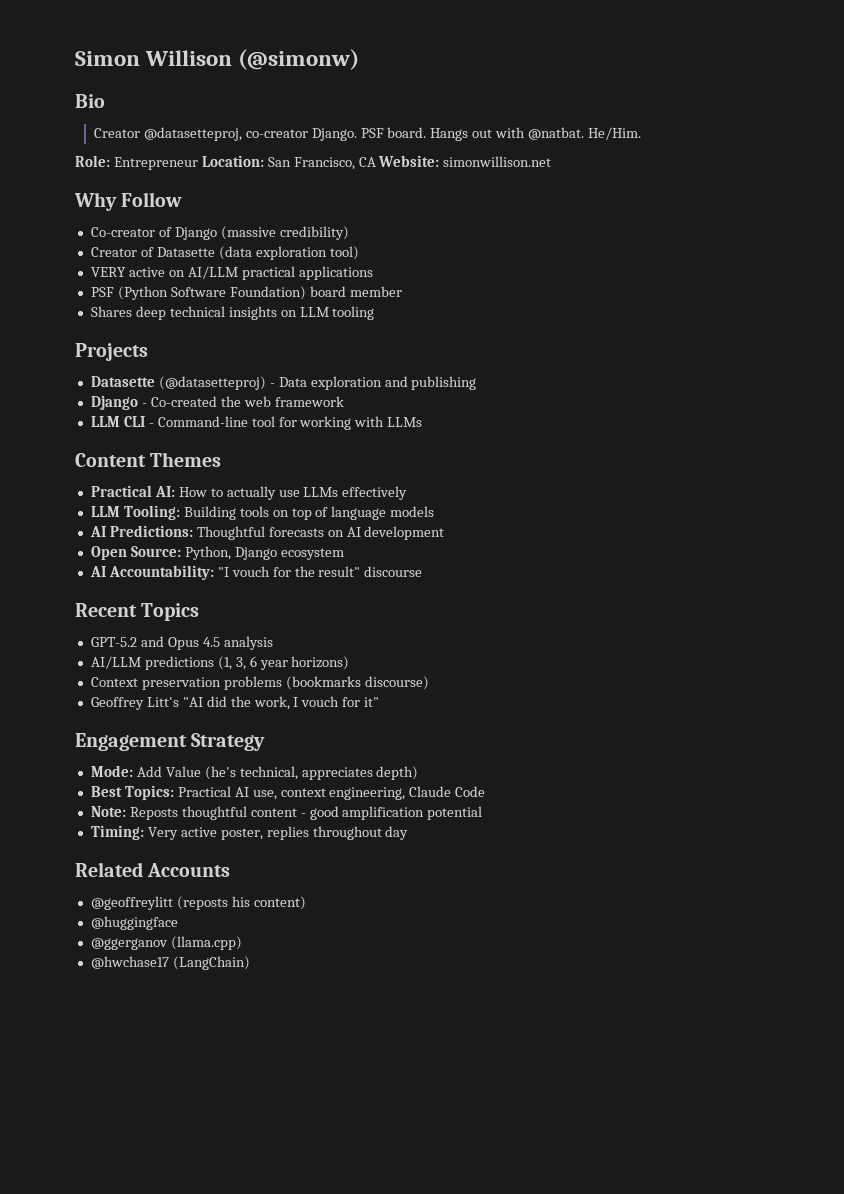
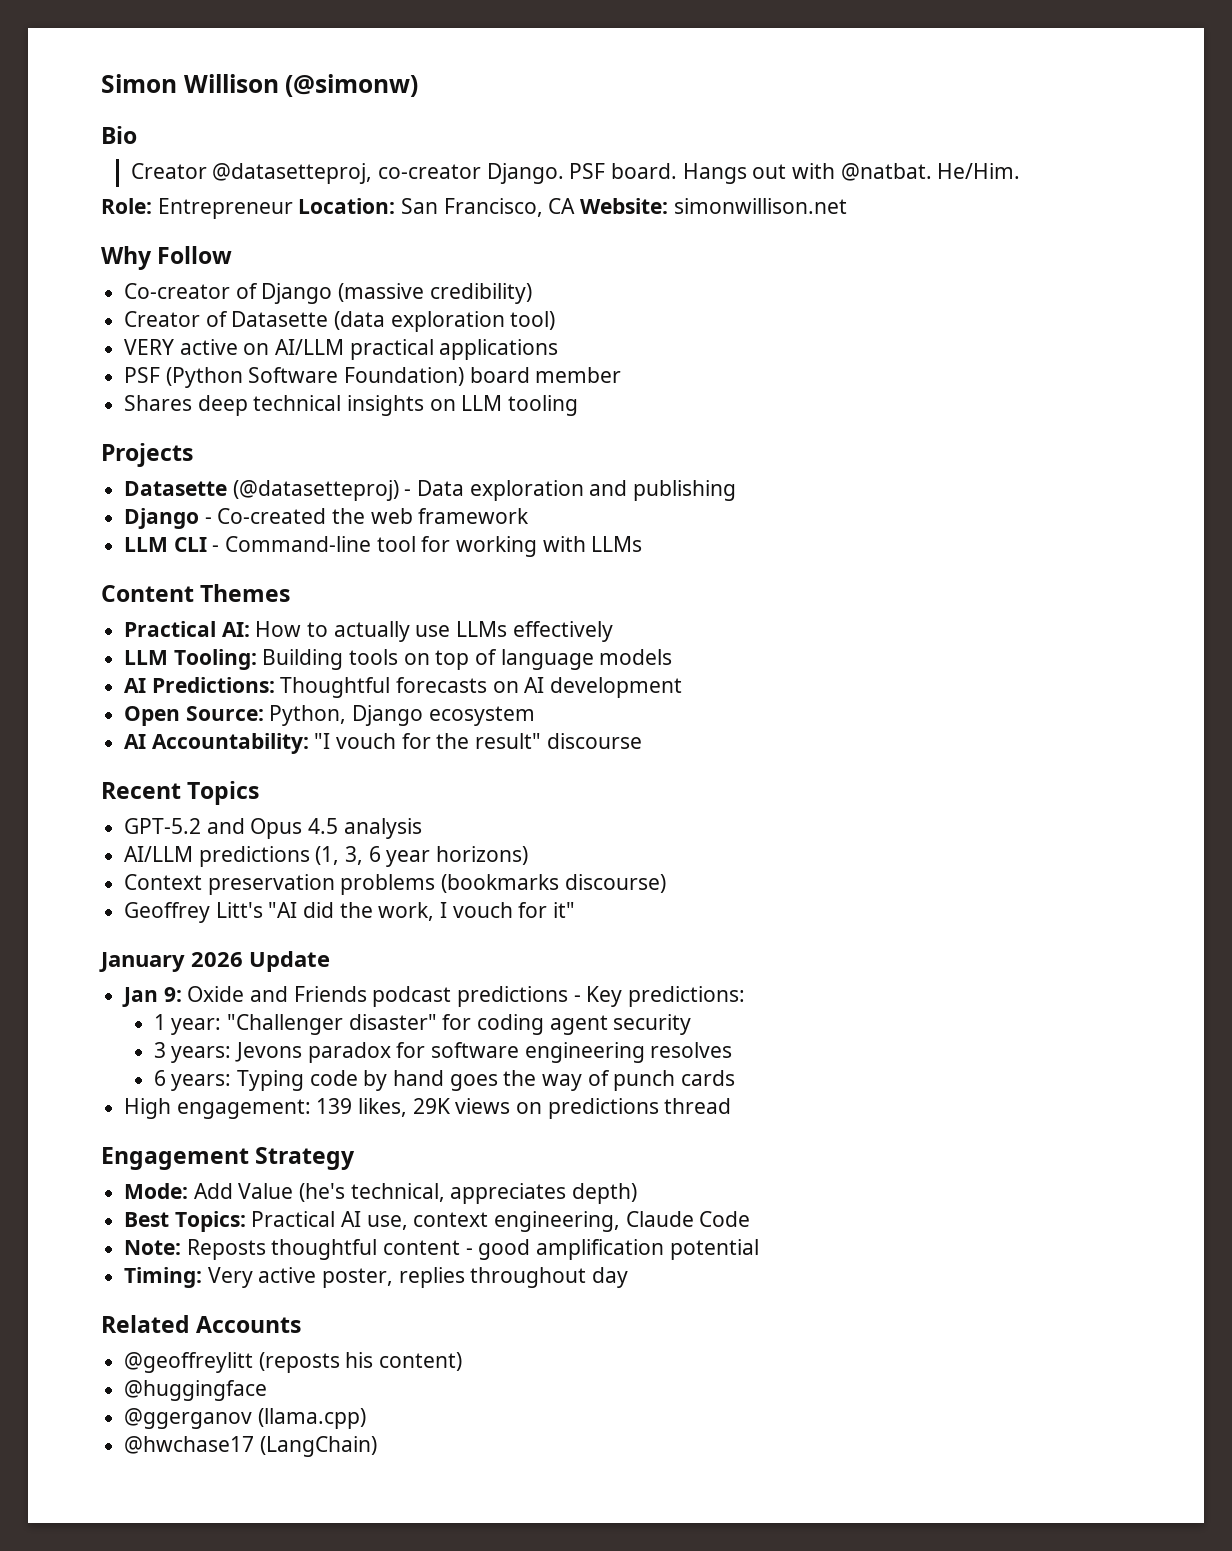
(380, 702) none -> [99,951,330,972] [122,986,746,1007] [153,1014,692,1035] [153,1042,733,1063] [153,1070,736,1091] [124,1098,732,1119] // January 2026 Update // Jan 9: Oxide and Friends podcast predictions - Key predictions: // 1 year: "Challenger disaster" for coding agent security // 3 years: Jevons paradox for software engineering resolves // 6 years: Typing code by hand goes the way of punch cards // High engagement: 139 likes, 29K views on predictions thread

